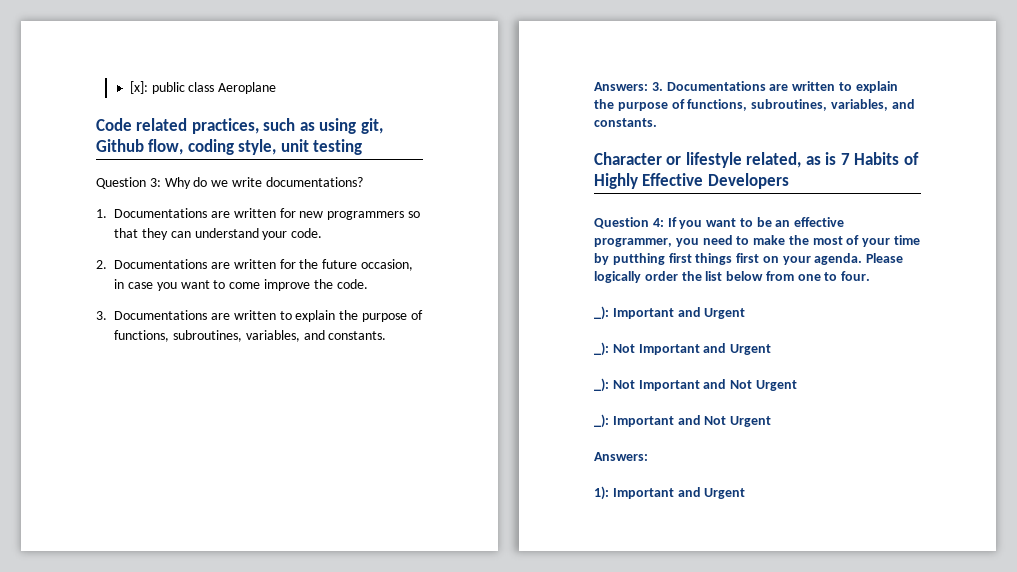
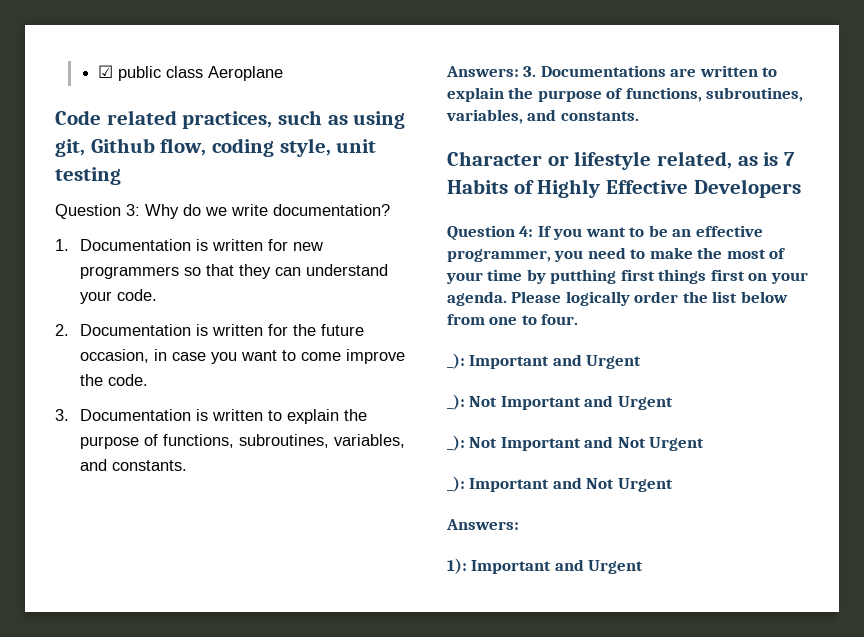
[129,81,148,94] [x]: -> [97,65,113,78] ☑
[265,177,363,187] documentations? -> [273,204,390,216] documentation?
[114,208,231,218] Documentations are -> [79,239,208,251] Documentation is
[114,259,231,269] Documentations are -> [79,324,208,336] Documentation is
[114,310,231,320] Documentations are -> [79,409,208,421] Documentation is

